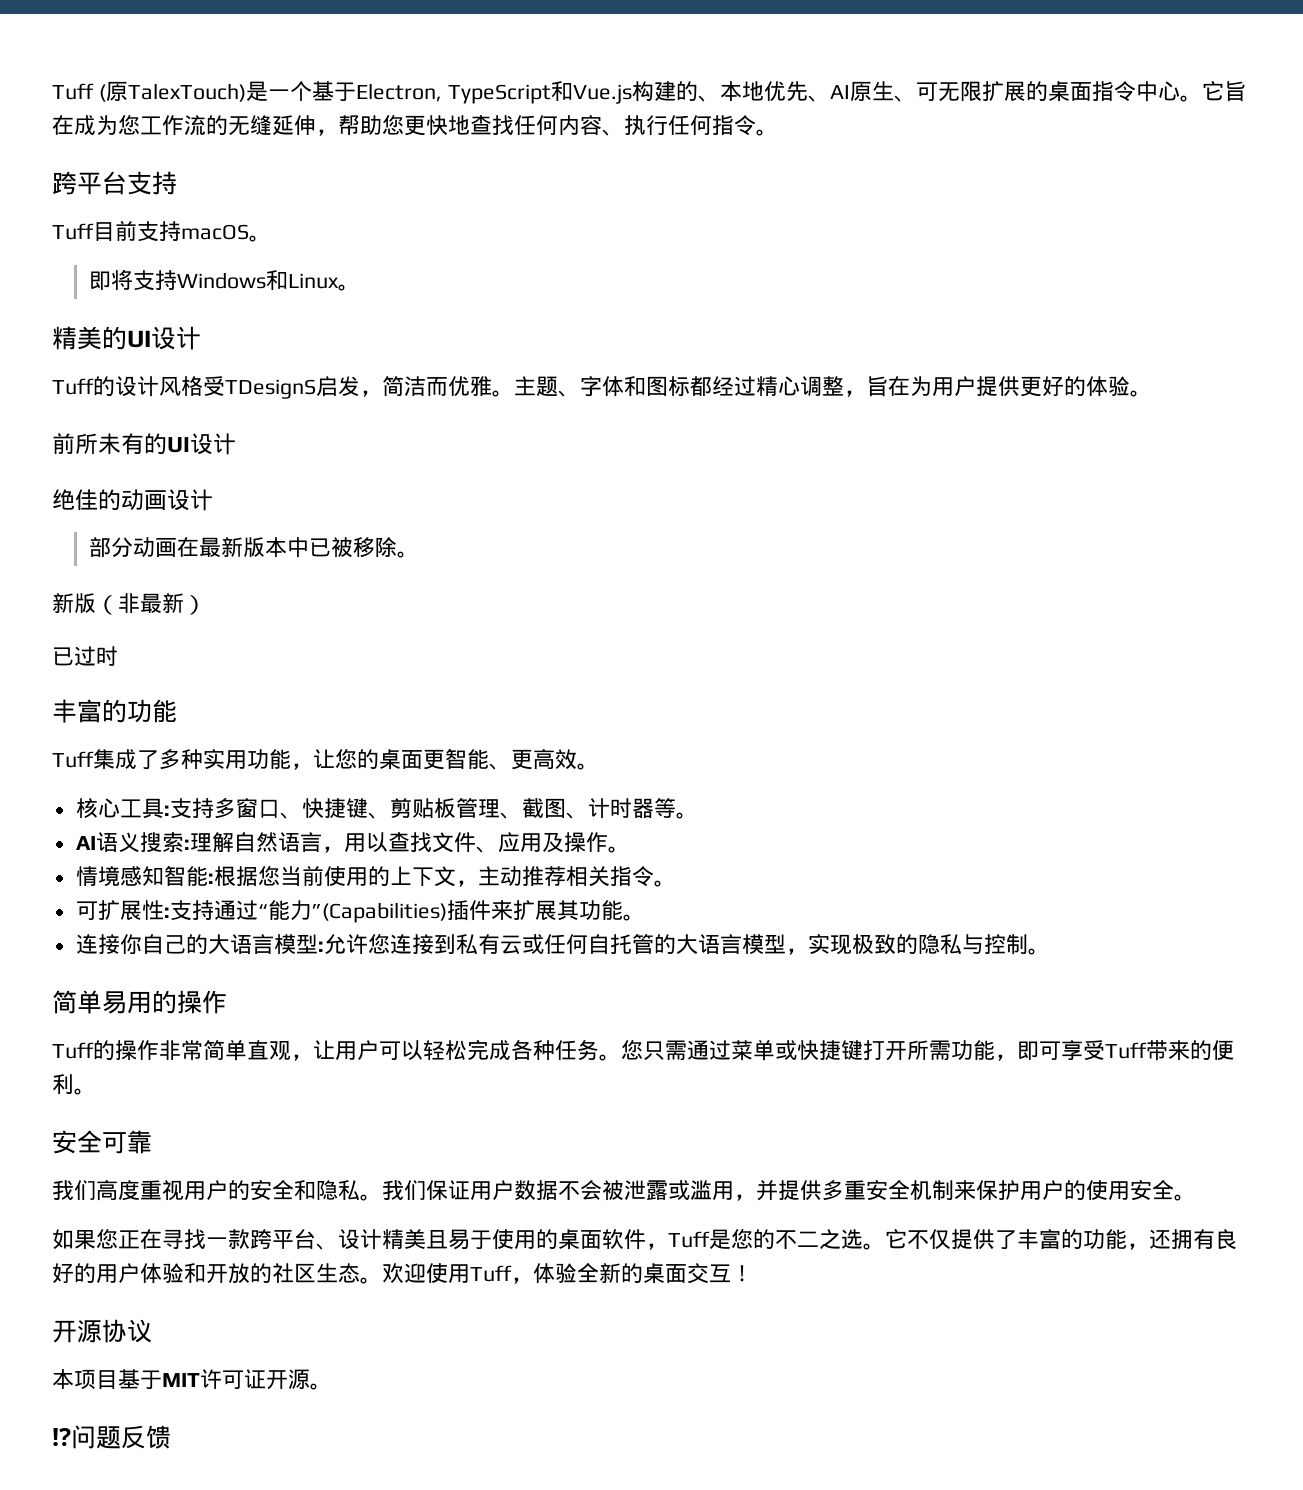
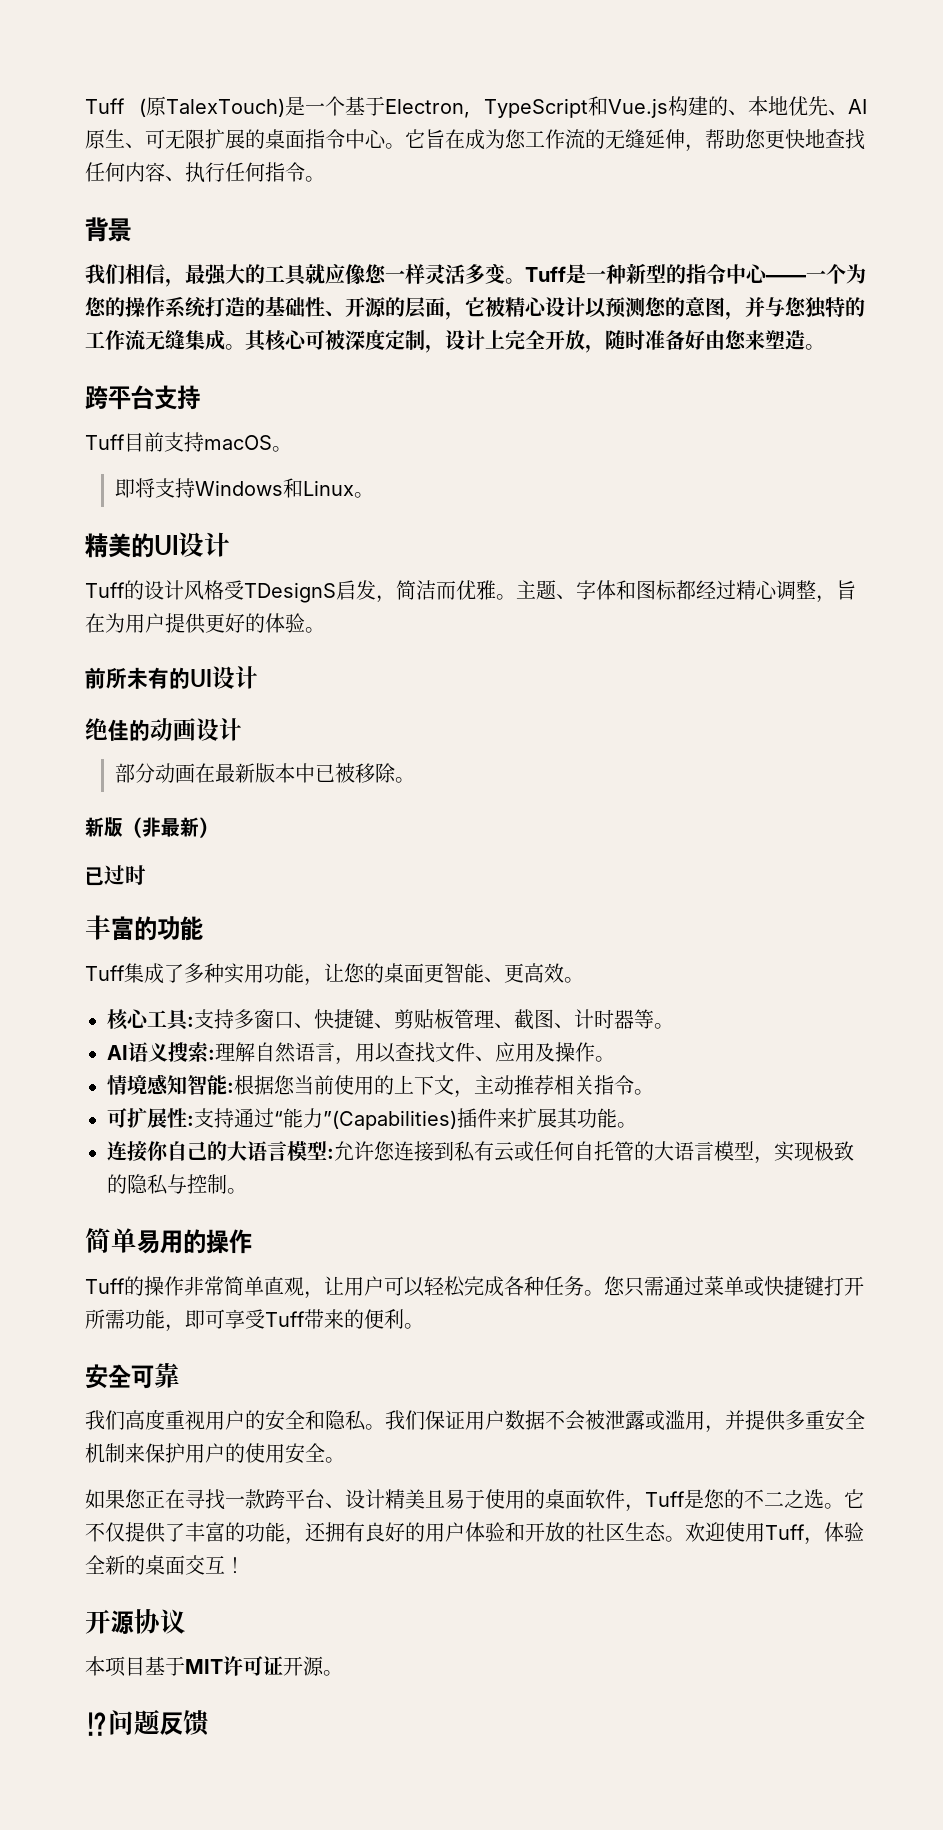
(778, 132) none -> [85,217,131,242] [85,263,866,287] [85,296,865,320] [85,329,825,353] // 背景 // 我们相信，最强大的工具就应像您一样灵活多变。Tuff是一种新型的指令中心——一个为您的操作系统打造的基础性、开源的层面，它被精心设计以预测您的意图，并与您独特的工作流无缝集成。其核心可被深度定制，设计上完全开放，随时准备好由您来塑造。

